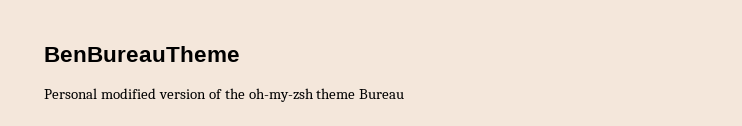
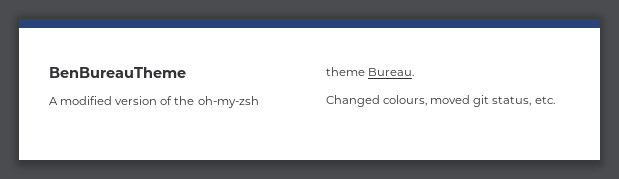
[44,88,97,99] Personal -> [49,97,58,105] A
[359,89,405,99] Bureau -> [368,68,415,76] [326,95,555,107] Bureau. // Changed colours, moved git status, etc.

